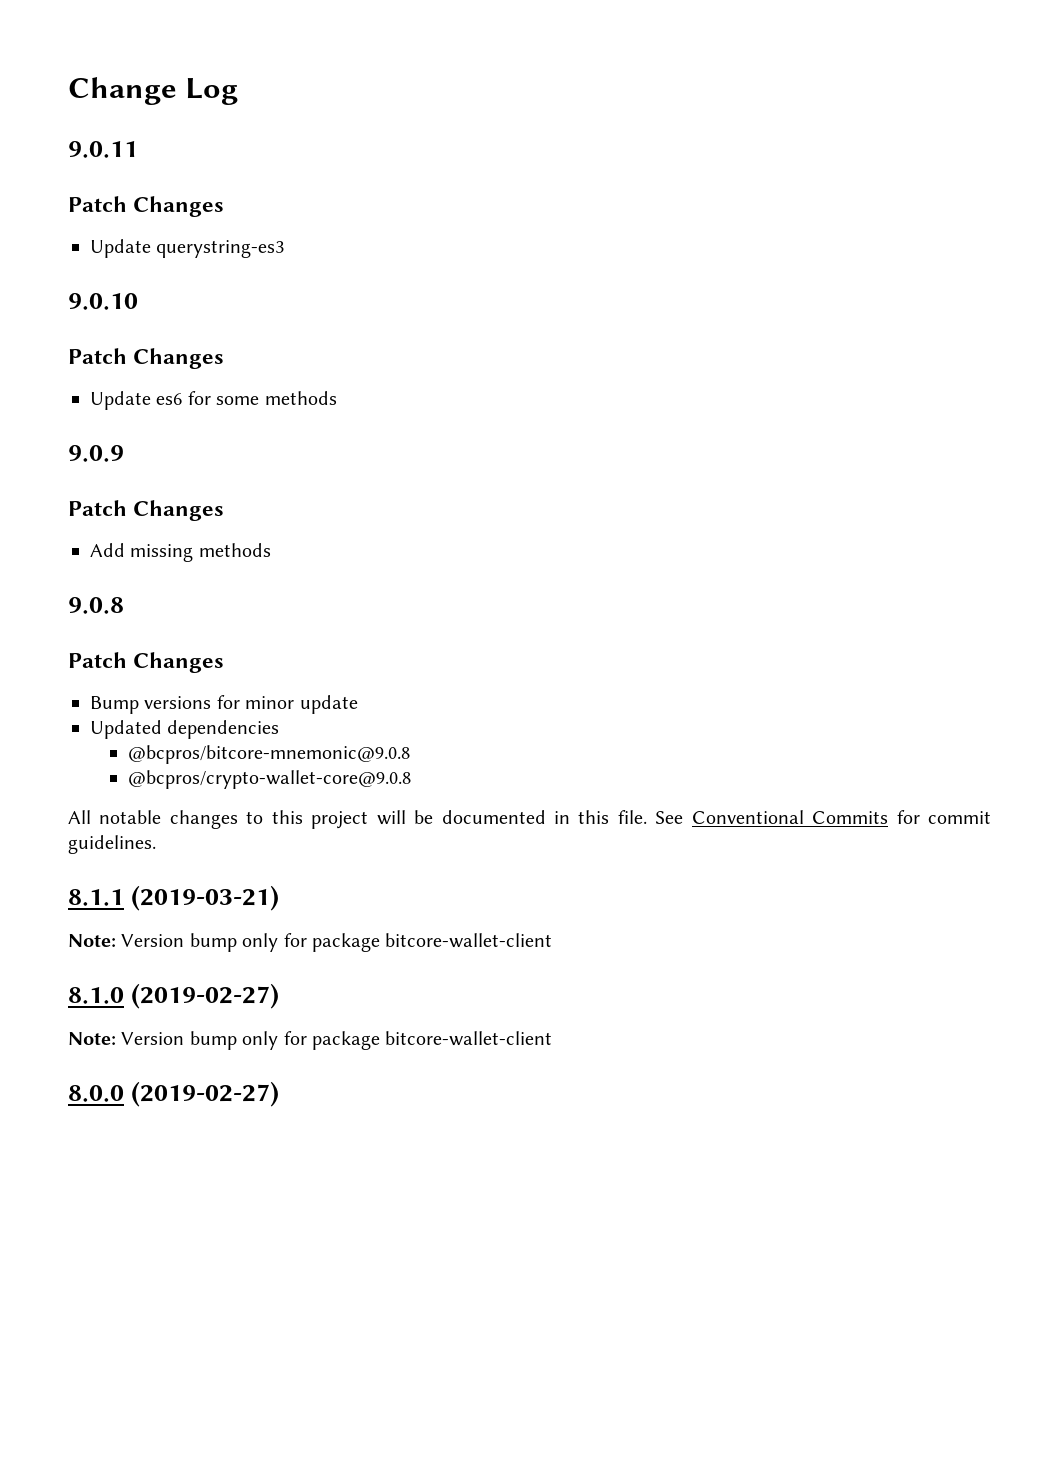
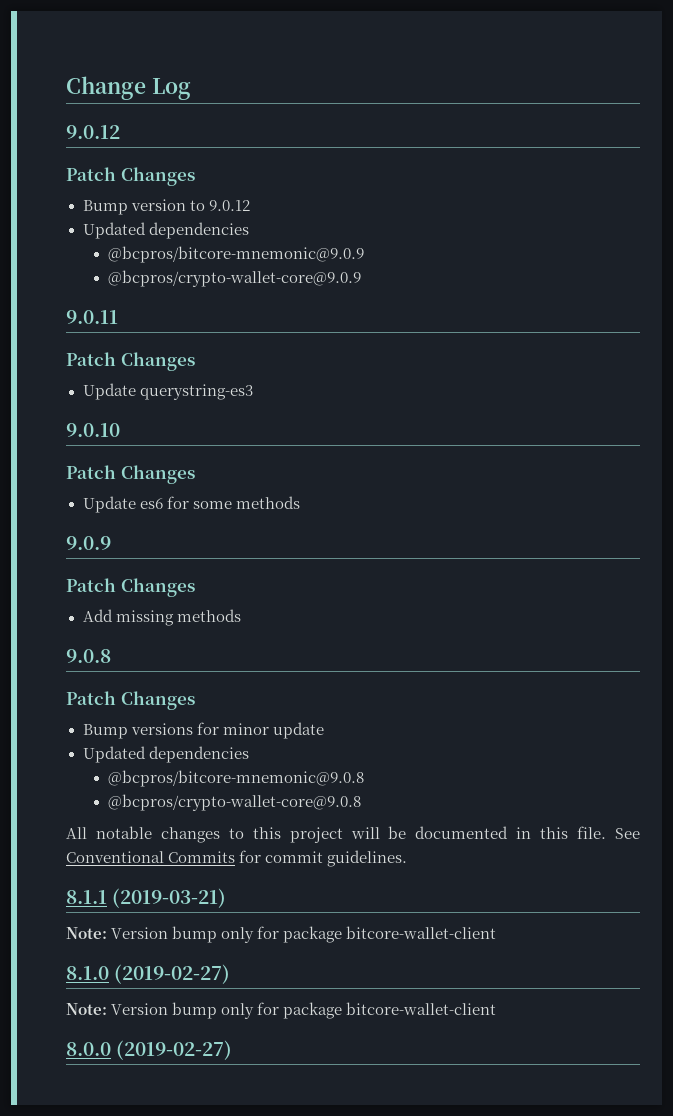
(239, 91) none -> [66,125,120,139] [66,167,195,186] [82,199,250,215] [82,222,249,239] [107,246,364,263] [107,270,361,287] // 9.0.12 // Patch Changes // Bump version to 9.0.12 // Updated dependencies // @bcpros/bitcore-mnemonic@9.0.9 // @bcpros/crypto-wallet-core@9.0.9

